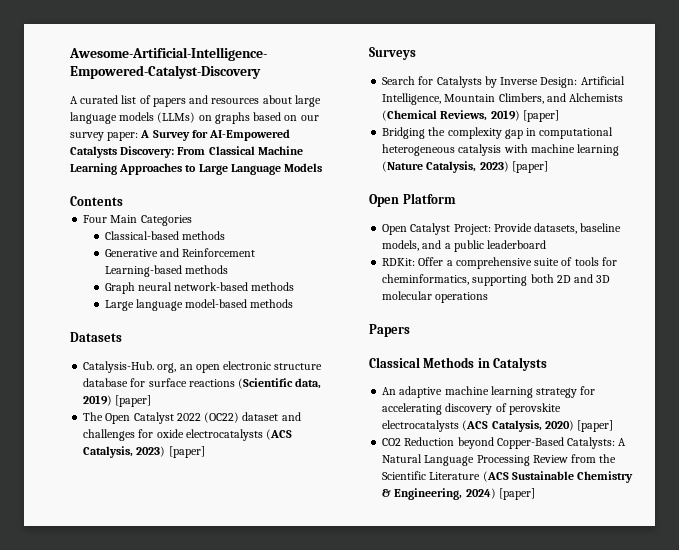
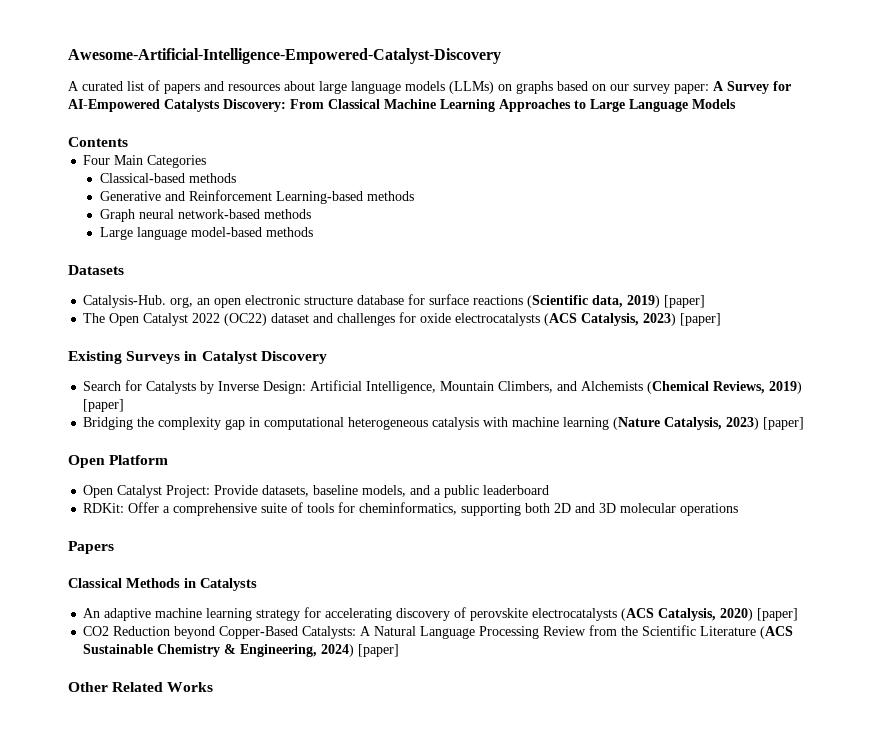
(205, 452) none -> [68,351,122,364] Existing
(416, 53) none -> [184,351,327,364] in Catalyst Discovery
(535, 494) none -> [68,682,214,692] // Other Related Works

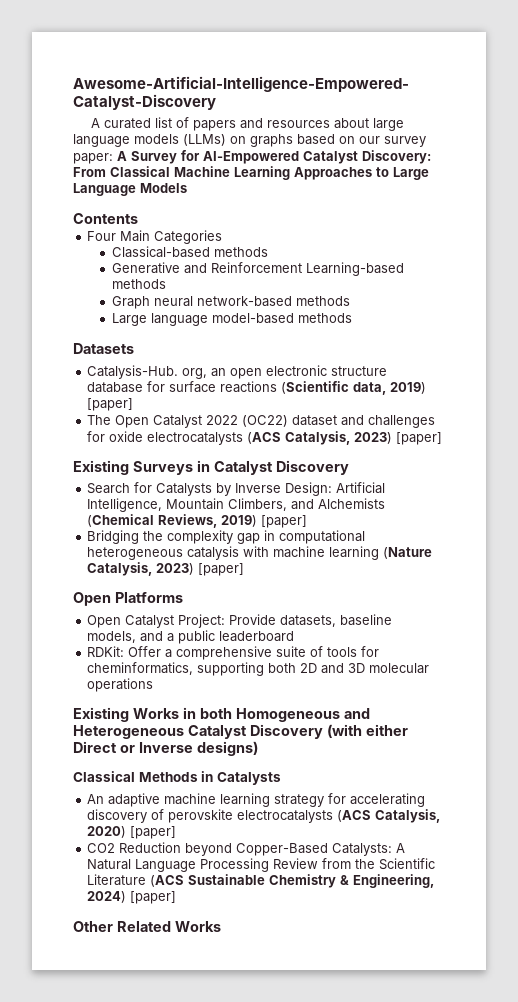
[164,99,220,112] Catalysts -> [303,151,358,164] Catalyst
[109,455,169,465] Platform -> [114,592,183,603] Platforms
[68,541,114,554] Papers -> [73,707,370,722] [73,724,408,739] [73,741,258,756] Existing Works in both Homogeneous and Heterogeneous Catalyst Discovery (with either Direct or Inverse designs)

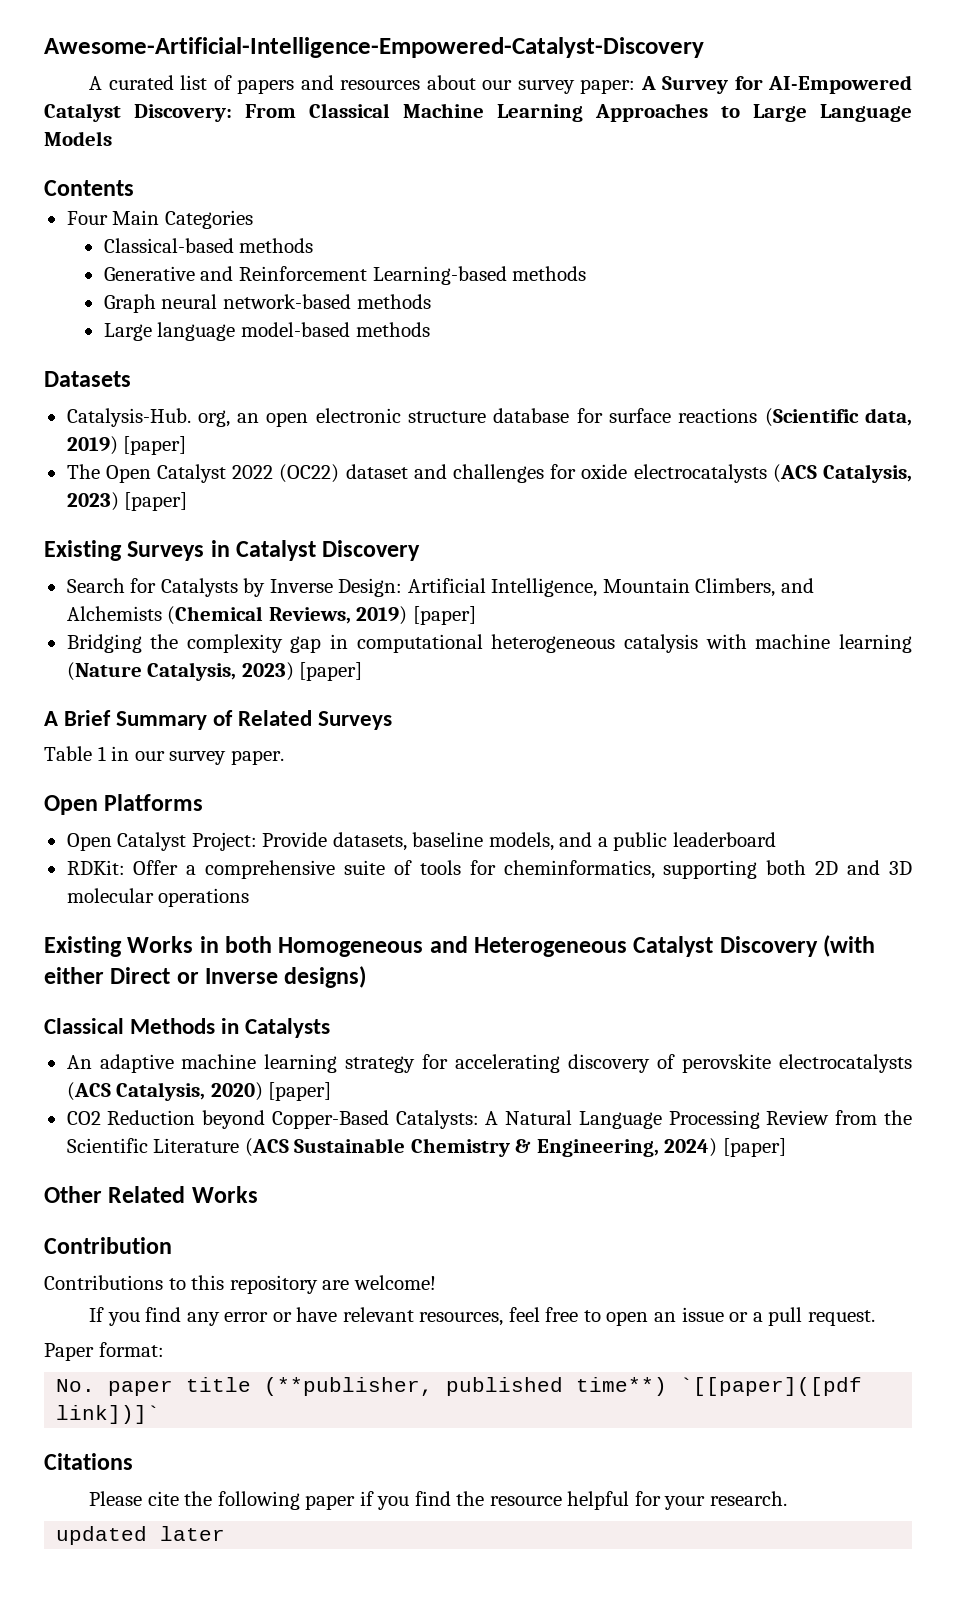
[373,118,405,131] [73,134,355,147] large language models (LLMs) on graphs based on -> (476, 82) none
(245, 569) none -> [44,710,393,730] [44,746,284,765] // A Brief Summary of Related Surveys // Table 1 in our survey paper.
(221, 926) none -> [44,1237,172,1254] [44,1275,436,1294] [89,1307,875,1326] [44,1342,164,1361] [56,1377,863,1396] [56,1405,161,1424] [44,1453,133,1470] [89,1491,788,1510] [56,1526,226,1545] // Contribution // Contributions to this repository are welcome! // If you find any error or have relevant resources, feel free to open an issue or a pull request. // Paper format: // No. paper title (**publisher, published time**) `[[paper]([pdf link])]` // Citations // Please cite the following paper if you find the resource helpful for your research. // updated later

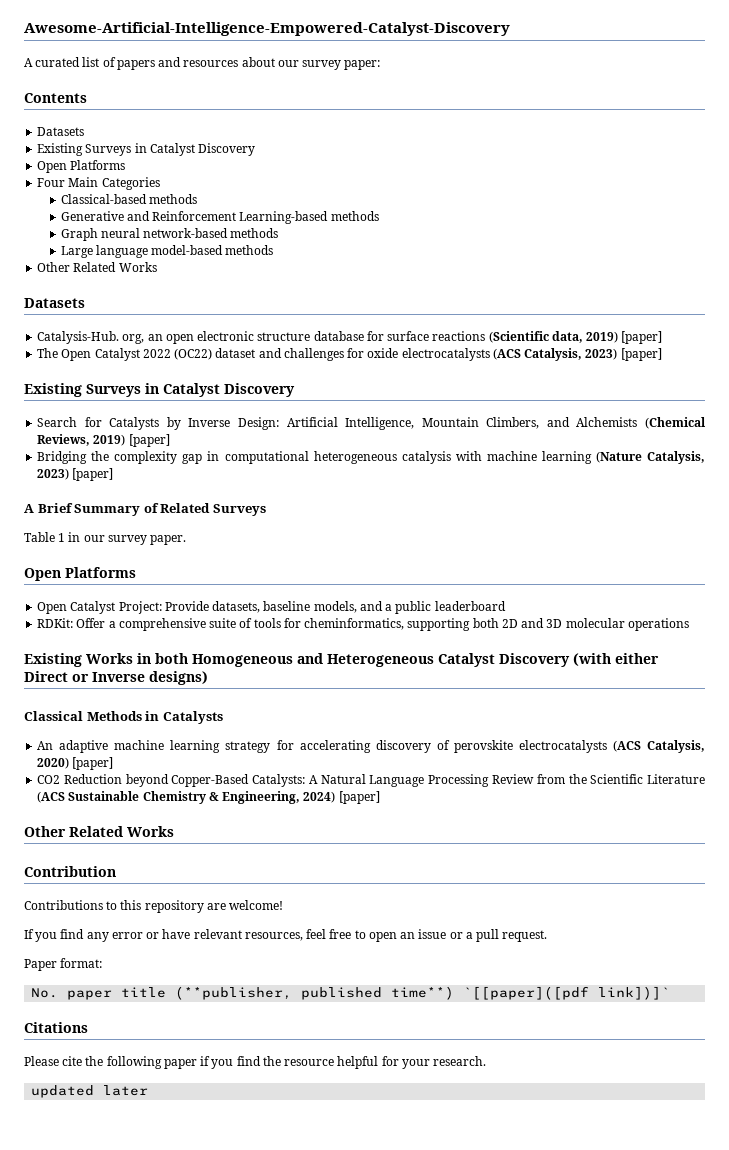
[640,75,913,94] [44,103,912,122] [44,131,112,146] [44,180,134,196] A Survey for AI-Empowered Catalyst Discovery: From Classical Machine Learning Approaches to Large Language Models // Contents -> [24,93,87,103] [37,127,85,136] [37,143,256,156] [37,160,126,173] // Contents // Datasets // Existing Surveys in Catalyst Discovery // Open Platforms
(430, 329) none -> [37,262,157,272] // Other Related Works

